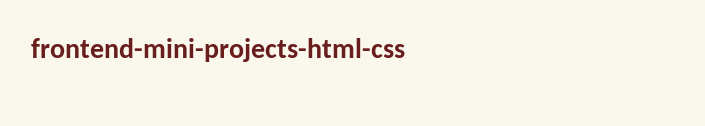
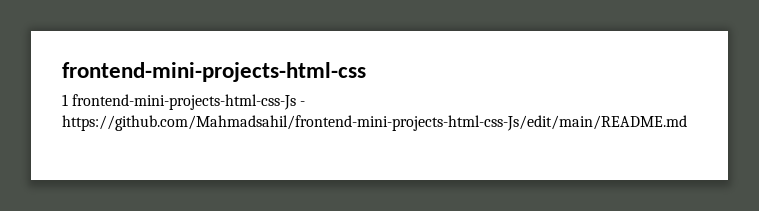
(405, 50) none -> [62,94,306,110] [62,115,687,131] // 1 frontend-mini-projects-html-css-Js - https://github.com/Mahmadsahil/frontend-mini-projects-html-css-Js/edit/main/README.md

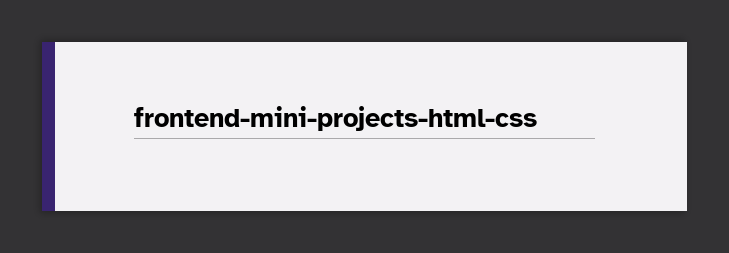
[62,94,306,110] [62,115,687,131] // 1 frontend-mini-projects-html-css-Js - https://github.com/Mahmadsahil/frontend-mini-projects-html-css-Js/edit/main/README.md -> (537, 118) none

